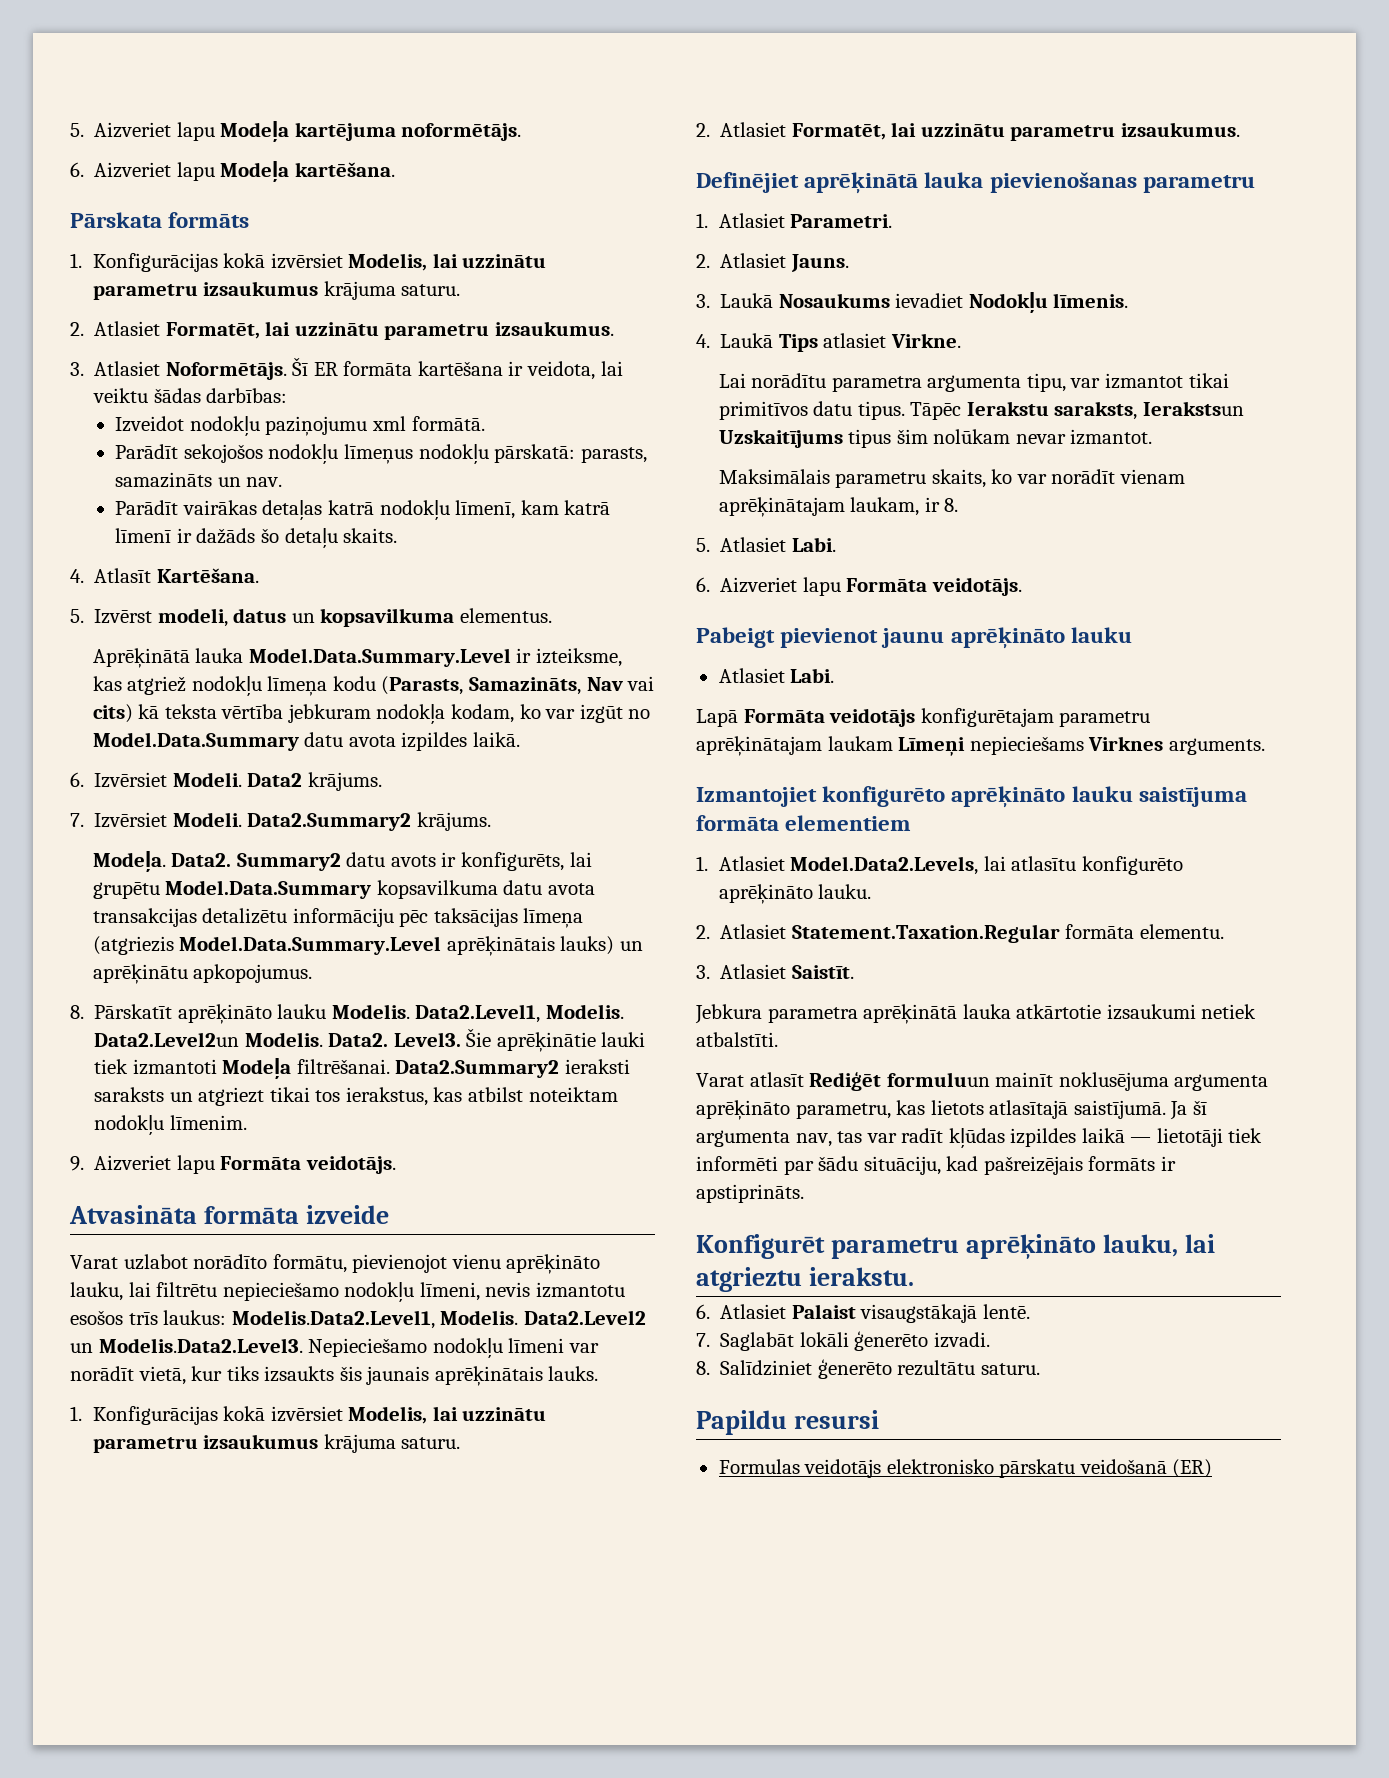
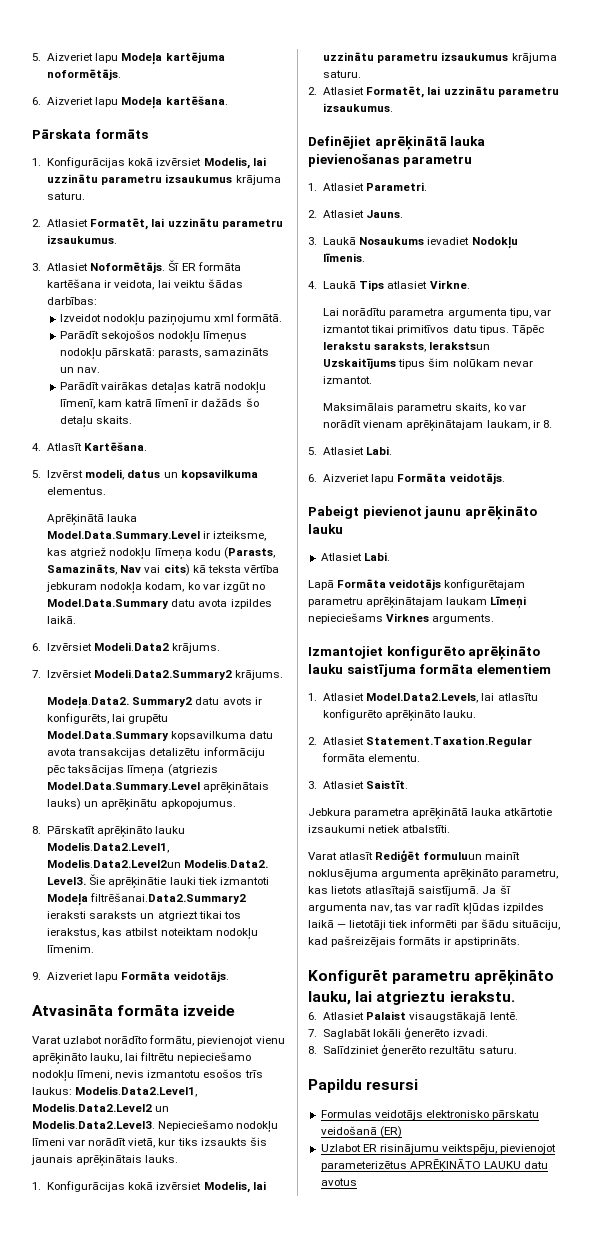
[172,772,303,787] Modeli. Data2 -> [94,642,170,651] Modeli.Data2
[172,812,491,831] [92,851,232,872] Modeli. Data2.Summary2 krājums. // Modeļa. Data2. -> [94,669,284,680] [47,697,130,709] Modeli.Data2.Summary2 krājums. // Modeļa.Data2.
[331,1004,624,1023] [94,1032,389,1047] Modelis. Data2.Level1, Modelis. Data2.Level2un Modelis. Data2. -> [47,842,170,853] [47,859,269,868] Modelis.Data2.Level1, Modelis.Data2.Level2un Modelis.Data2.
[296,1059,560,1078] filtrēšanai. Data2.Summary2 -> [90,893,247,904] filtrēšanai.Data2.Summary2
[440,1310,646,1325] Modelis. Data2.Level2 -> [32,1103,152,1112] Modelis.Data2.Level2
(1213, 1468) none -> [320,1144,557,1154] [320,1159,548,1173] [320,1178,357,1186] // Uzlabot ER risinājumu veiktspēju, pievienojot parameterizētus APRĒĶINĀTO LAUKU datu avotus

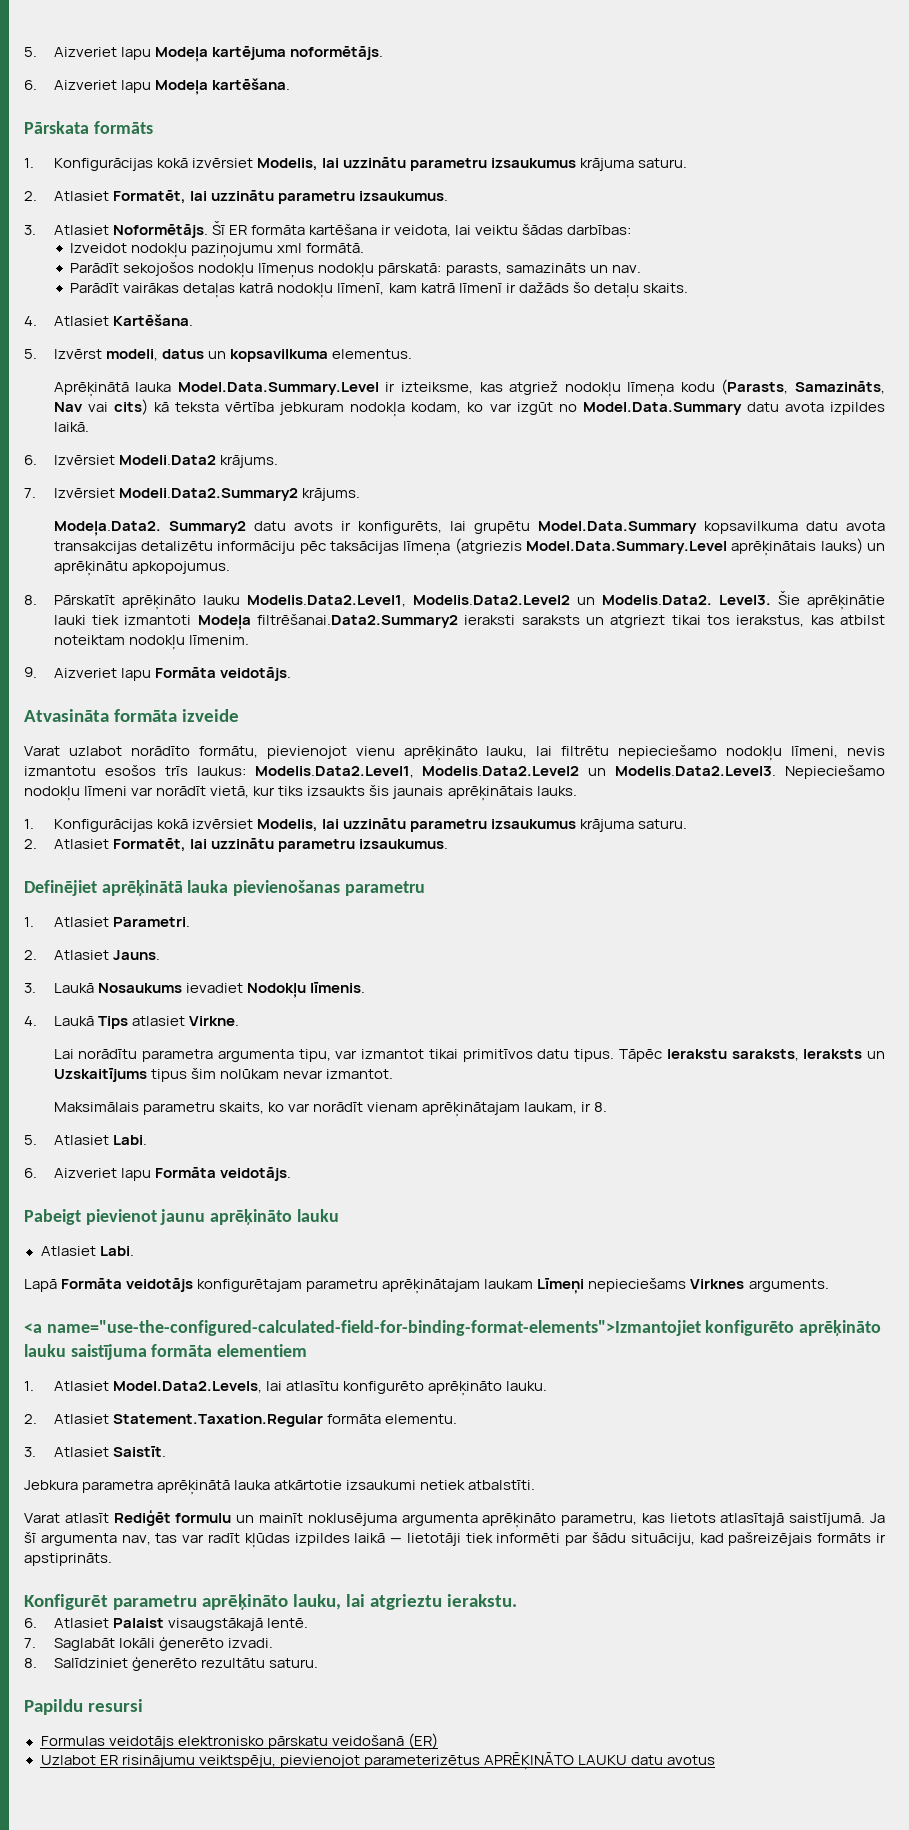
[47,443,83,451] Atlasīt -> [53,316,109,326] Atlasiet
[47,859,182,868] Modelis.Data2.Level2un -> [412,595,595,605] Modelis.Data2.Level2 un
[429,342,491,350] Ierakstsun -> [803,1049,885,1059] Ieraksts un
[308,646,383,659] Izmantojiet -> [24,1320,701,1336] <a name="use-the-configured-calculated-field-for-binding-format-elements">Izmantojiet
[423,852,483,860] formuluun -> [175,1513,255,1523] formulu un

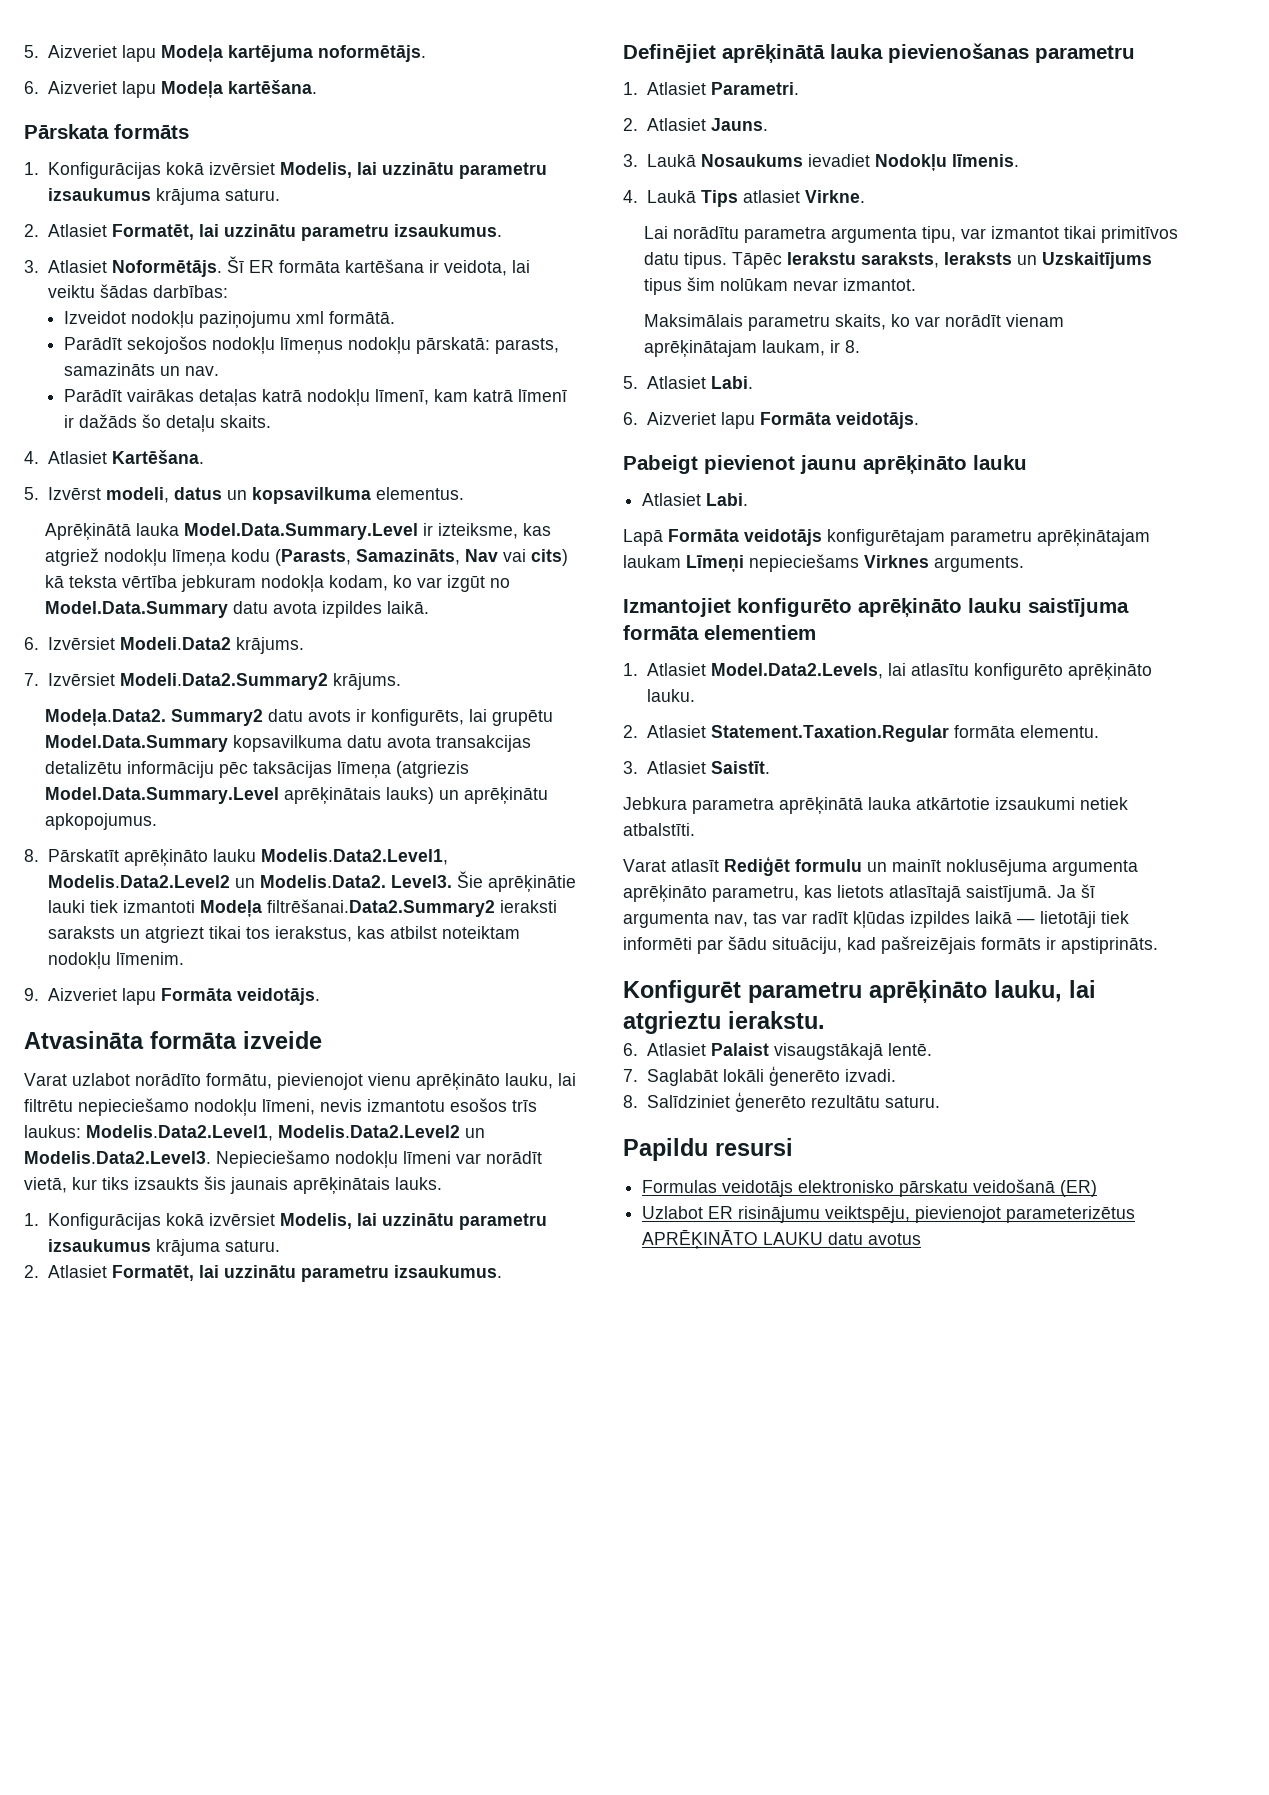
[24,1320,701,1336] <a name="use-the-configured-calculated-field-for-binding-format-elements">Izmantojiet -> [623,598,731,617] Izmantojiet

